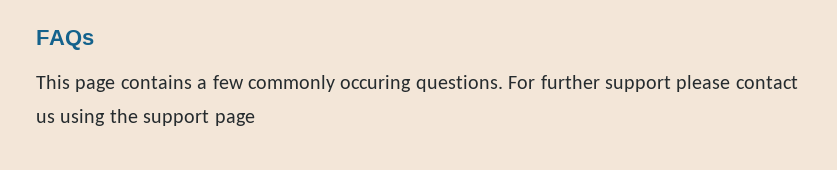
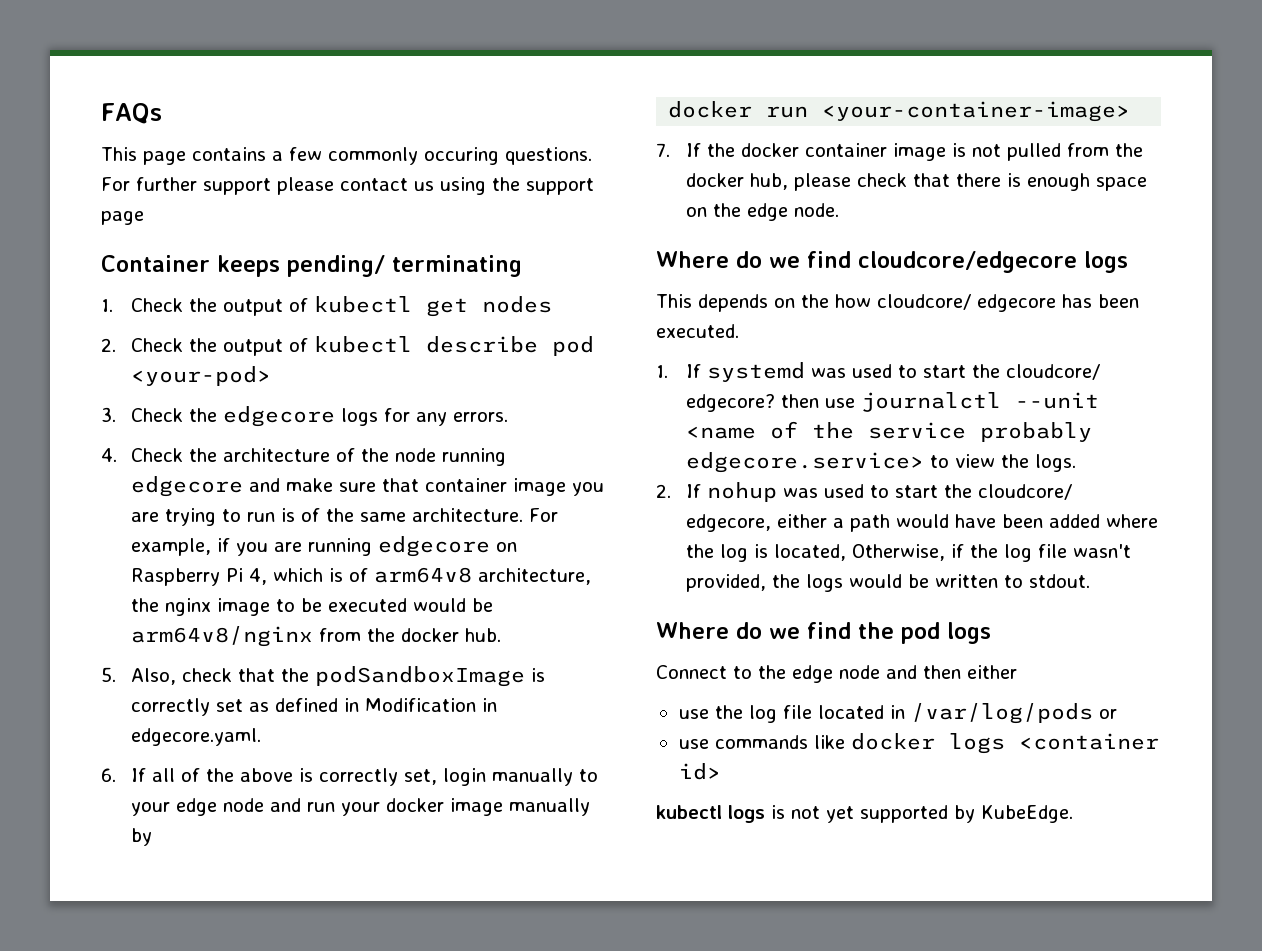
(255, 119) none -> [101,255,522,277] [101,296,552,317] [101,336,594,356] [130,366,271,386] [101,406,508,427] [101,448,506,466] [130,476,604,497] [130,508,558,526] [130,536,517,557] [130,567,591,586] [130,598,493,616] [130,626,501,647] [101,666,545,687] [130,698,497,716] [130,728,261,746] [101,768,598,786] [130,798,590,816] [130,828,152,846] [668,101,1131,122] [656,143,1143,161] [685,173,1147,191] [685,203,839,221] [656,251,1128,273] [656,294,1139,312] [656,324,739,338] [656,362,1100,382] [685,392,1099,412] [685,421,1092,442] [685,452,1076,473] [656,482,1072,502] [685,514,1158,532] [685,544,1131,562] [685,574,1090,592] [656,622,991,644] [656,665,1017,683] [678,703,1117,724] [678,733,1159,754] [678,763,721,780] [656,805,1073,823] // Container keeps pending/ terminating // 1. Check the output of kubectl get nodes // 2. Check the output of kubectl describe pod <your-pod> // 3. Check the edgecore logs for any errors. // 4. Check the architecture of the node running edgecore and make sure that container image you are trying to run is of the same architecture. For example, if you are running edgecore on Raspberry Pi 4, which is of arm64v8 architecture, the nginx image to be executed would be arm64v8/nginx from the docker hub. // 5. Also, check that the podSandboxImage is correctly set as defined in Modification in edgecore.yaml. // 6. If all of the above is correctly set, login manually to your edge node and run your docker image manually by // docker run <your-container-image> // 7. If the docker container image is not pulled from the docker hub, please check that there is enough space on the edge node. // Where do we find cloudcore/edgecore logs // This depends on the how cloudcore/ edgecore has been executed. // 1. If systemd was used to start the cloudcore/ edgecore? then use journalctl --unit <name of the service probably edgecore.service> to view the logs. // 2. If nohup was used to start the cloudcore/ edgecore, either a path would have been added where the log is located, Otherwise, if the log file wasn't provided, the logs would be written to stdout. // Where do we find the pod logs // Connect to the edge node and then either // use the log file located in /var/log/pods or // use commands like docker logs <container id> // kubectl logs is not yet supported by KubeEdge.

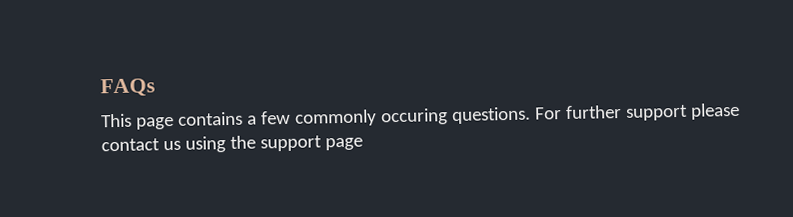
[101,255,522,277] [101,296,552,317] [101,336,594,356] [130,366,271,386] [101,406,508,427] [101,448,506,466] [130,476,604,497] [130,508,558,526] [130,536,517,557] [130,567,591,586] [130,598,493,616] [130,626,501,647] [101,666,545,687] [130,698,497,716] [130,728,261,746] [101,768,598,786] [130,798,590,816] [130,828,152,846] [668,101,1131,122] [656,143,1143,161] [685,173,1147,191] [685,203,839,221] [656,251,1128,273] [656,294,1139,312] [656,324,739,338] [656,362,1100,382] [685,392,1099,412] [685,421,1092,442] [685,452,1076,473] [656,482,1072,502] [685,514,1158,532] [685,544,1131,562] [685,574,1090,592] [656,622,991,644] [656,665,1017,683] [678,703,1117,724] [678,733,1159,754] [678,763,721,780] [656,805,1073,823] // Container keeps pending/ terminating // 1. Check the output of kubectl get nodes // 2. Check the output of kubectl describe pod <your-pod> // 3. Check the edgecore logs for any errors. // 4. Check the architecture of the node running edgecore and make sure that container image you are trying to run is of the same architecture. For example, if you are running edgecore on Raspberry Pi 4, which is of arm64v8 architecture, the nginx image to be executed would be arm64v8/nginx from the docker hub. // 5. Also, check that the podSandboxImage is correctly set as defined in Modification in edgecore.yaml. // 6. If all of the above is correctly set, login manually to your edge node and run your docker image manually by // docker run <your-container-image> // 7. If the docker container image is not pulled from the docker hub, please check that there is enough space on the edge node. // Where do we find cloudcore/edgecore logs // This depends on the how cloudcore/ edgecore has been executed. // 1. If systemd was used to start the cloudcore/ edgecore? then use journalctl --unit <name of the service probably edgecore.service> to view the logs. // 2. If nohup was used to start the cloudcore/ edgecore, either a path would have been added where the log is located, Otherwise, if the log file wasn't provided, the logs would be written to stdout. // Where do we find the pod logs // Connect to the edge node and then either // use the log file located in /var/log/pods or // use commands like docker logs <container id> // kubectl logs is not yet supported by KubeEdge. -> (363, 144) none

